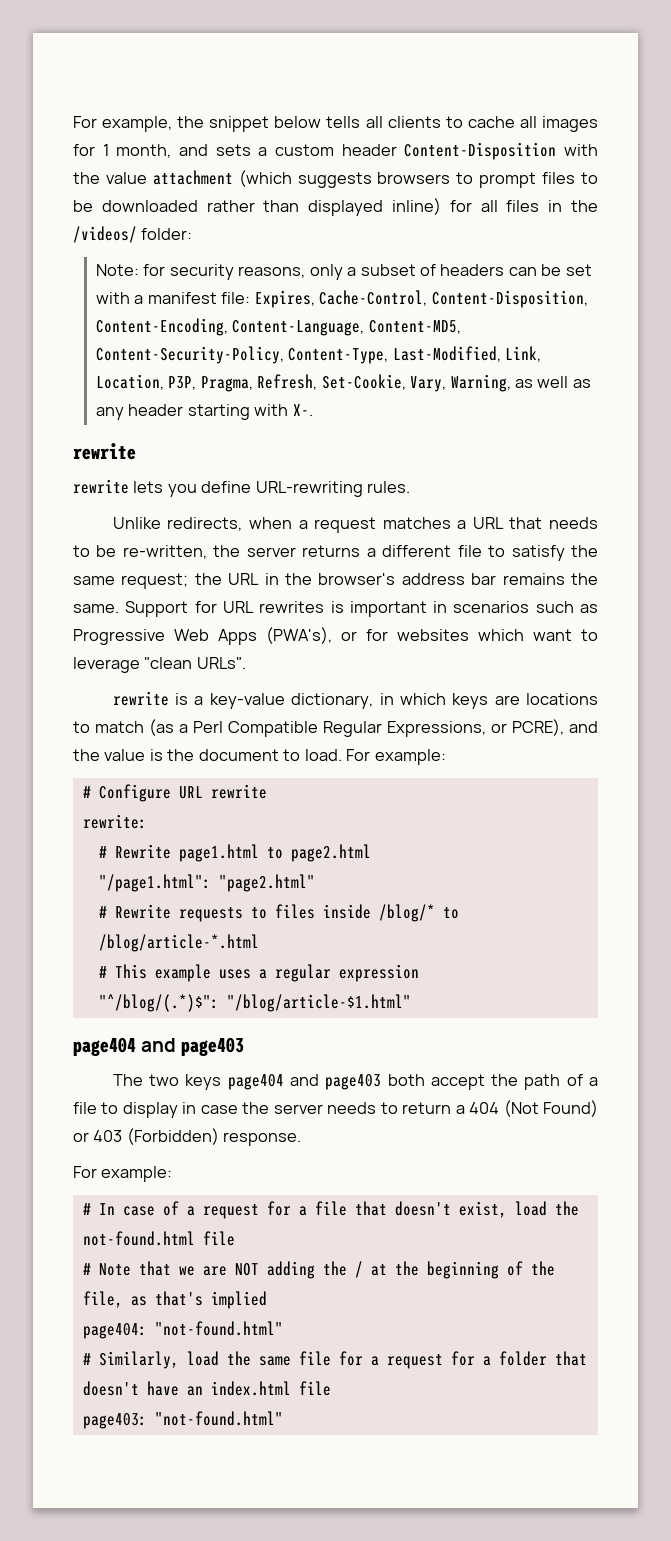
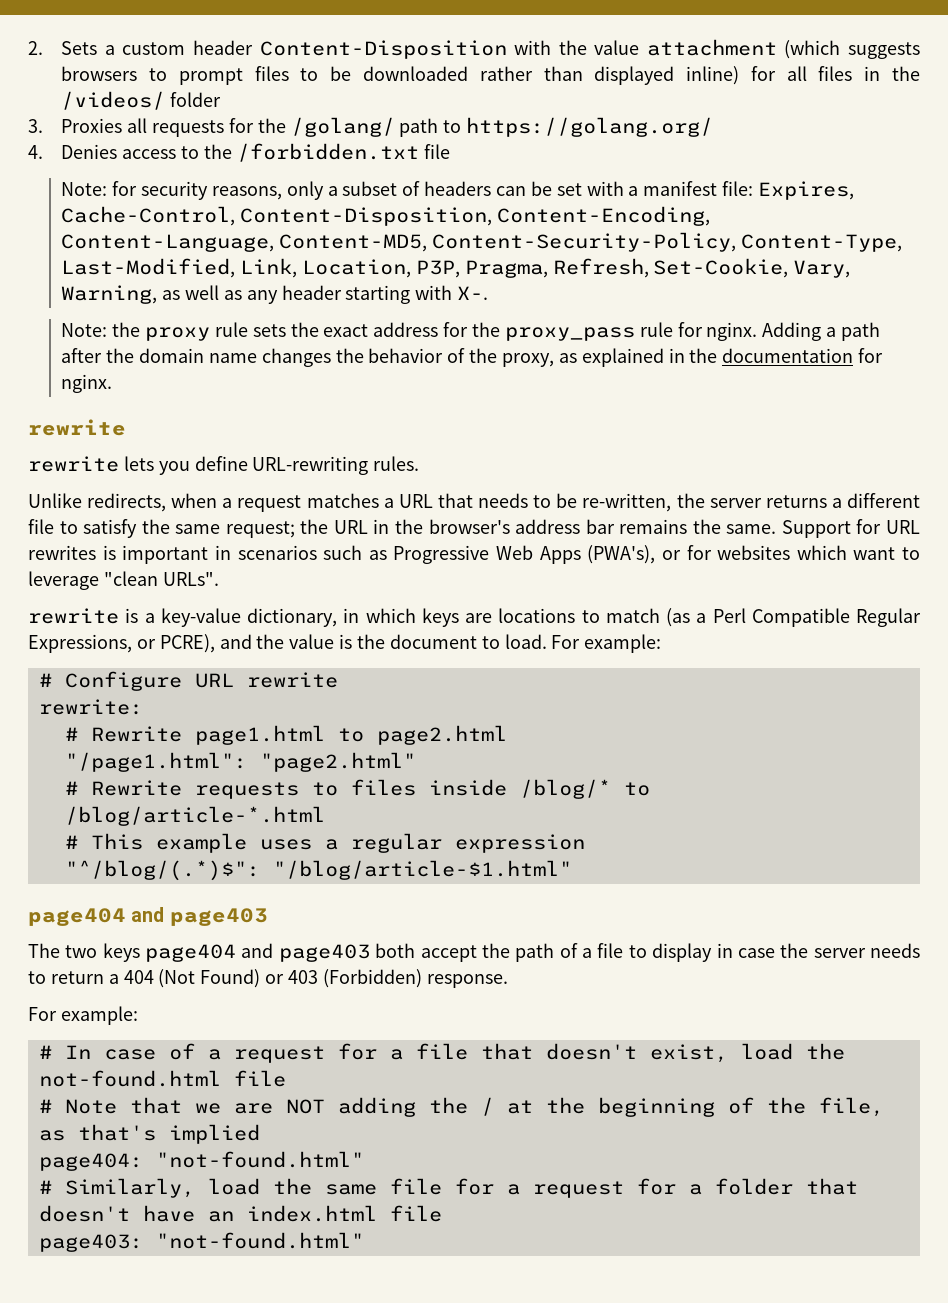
[73,116,598,132] [73,144,251,158] For example, the snippet below tells all clients to cache all images for 1 month, and sets -> [28,41,98,55] 2. Sets
[141,228,193,240] folder: -> [170,92,222,107] [28,117,714,137] [28,143,450,162] folder // 3. Proxies all requests for the /golang/ path to https://golang.org/ // 4. Denies access to the /forbidden.txt file
(313, 410) none -> [61,322,880,341] [61,348,884,367] [61,374,113,393] // Note: the proxy rule sets the exact address for the proxy_pass rule for nginx. Adding a path after the domain name changes the behavior of the proxy, as explained in the documentation for nginx.

